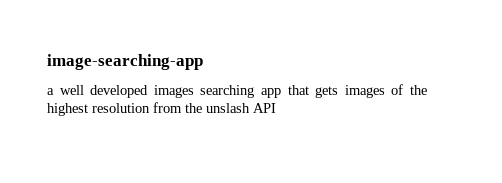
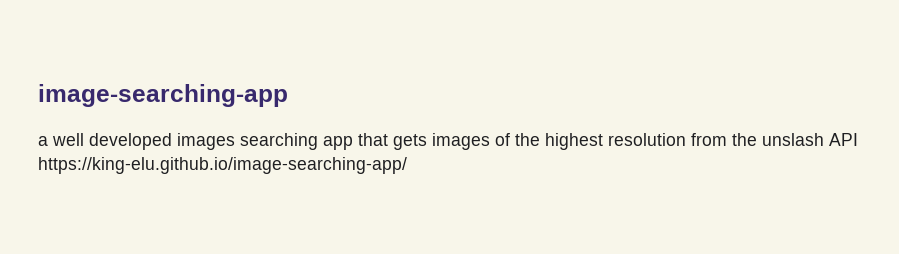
(276, 108) none -> [38,157,407,174] https://king-elu.github.io/image-searching-app/

